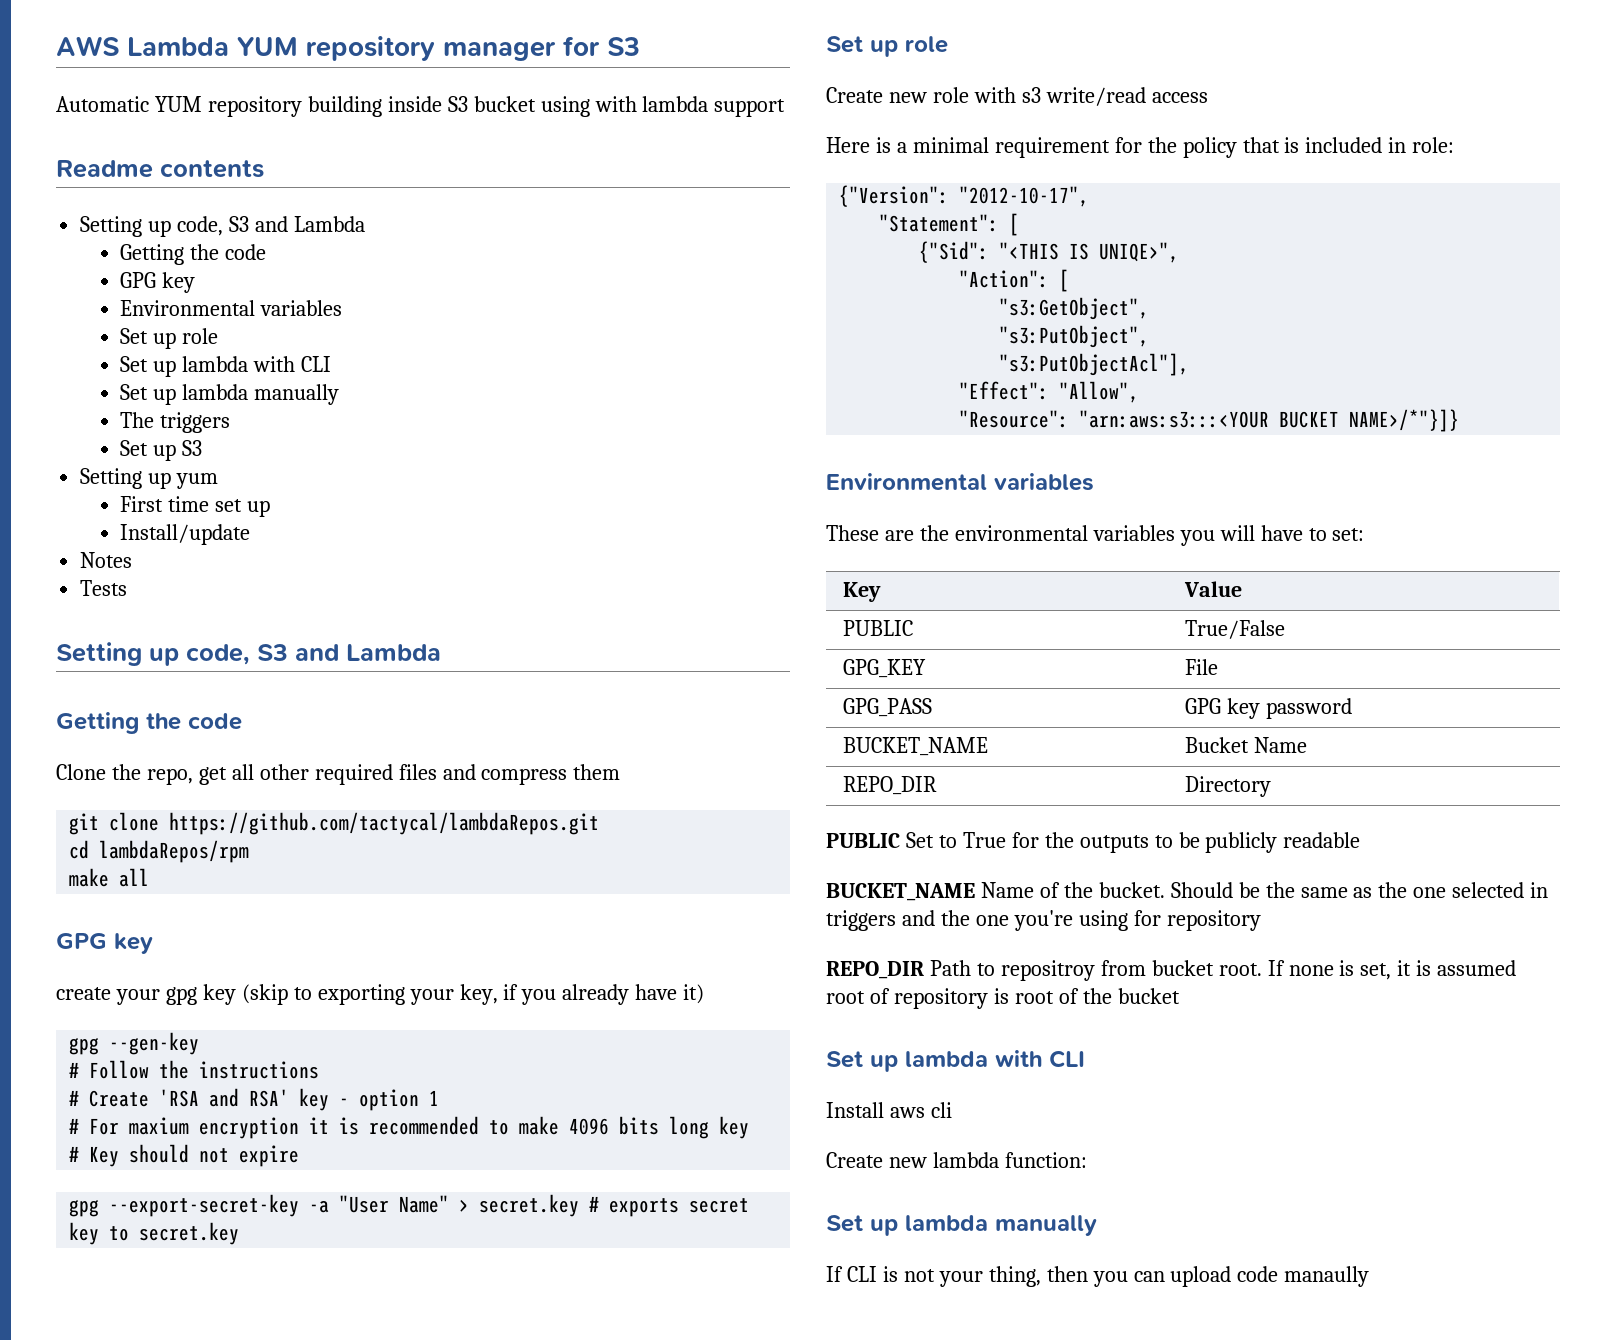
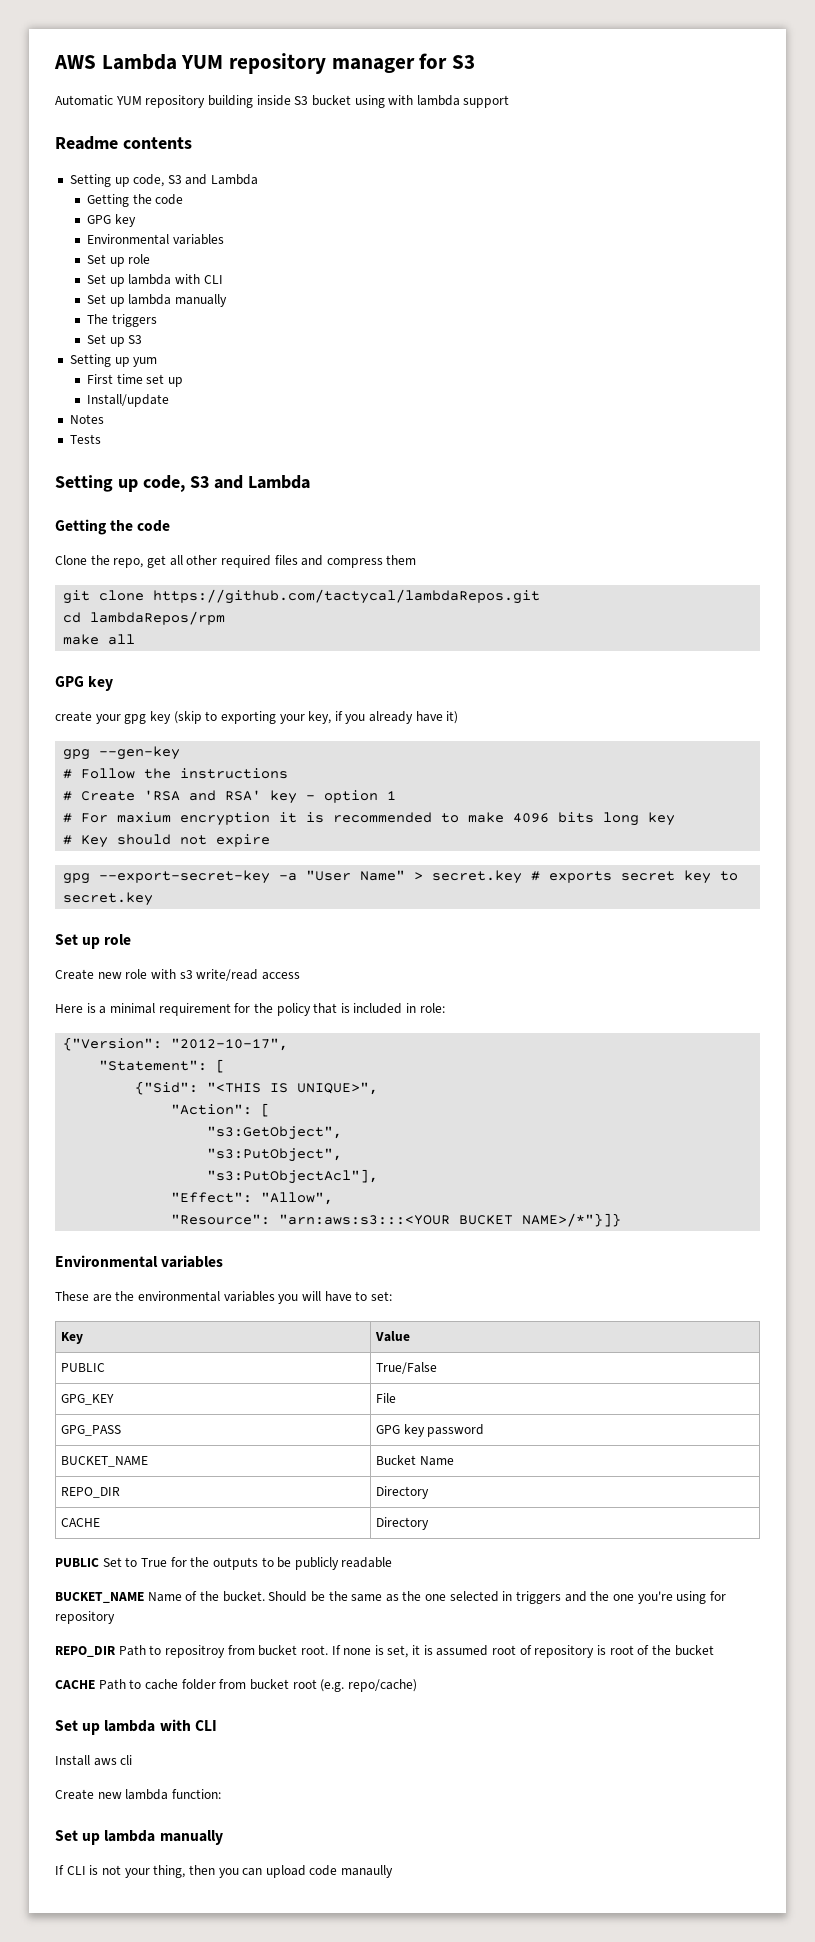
[1099,242,1180,263] UNIQE>", -> [297,1082,379,1095] UNIQUE>",
(1271, 786) none -> [61,1518,101,1527] [376,1517,430,1530] // CACHE | Directory
(1180, 996) none -> [55,1679,417,1692] // CACHE Path to cache folder from bucket root (e.g. repo/cache)

